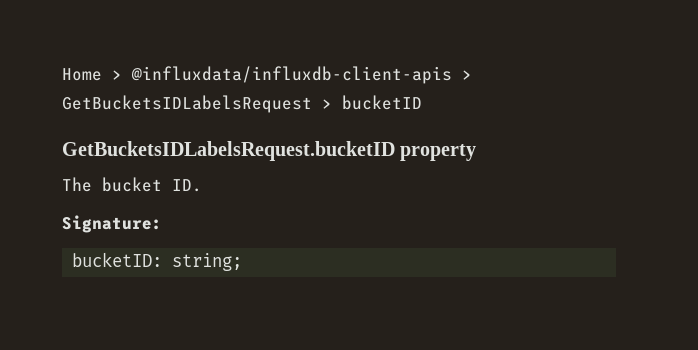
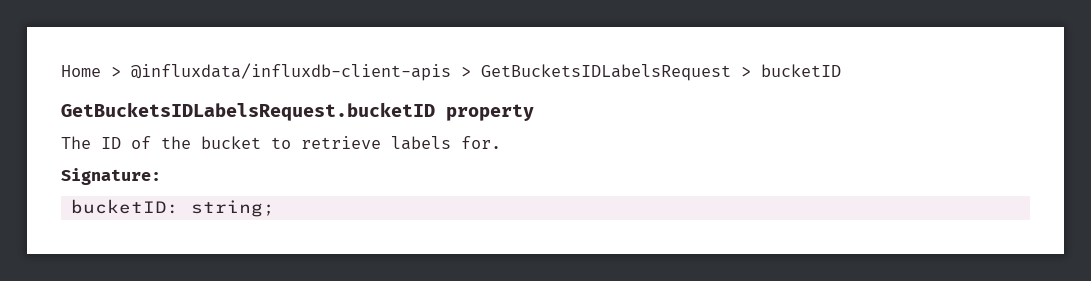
[102,177,202,192] bucket ID. -> [101,136,501,150] ID of the bucket to retrieve labels for.

